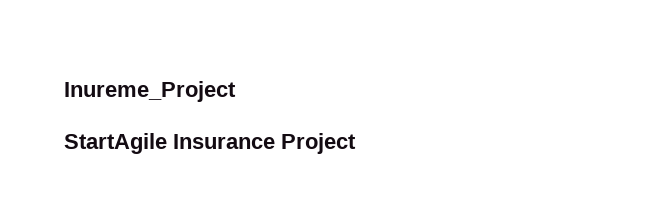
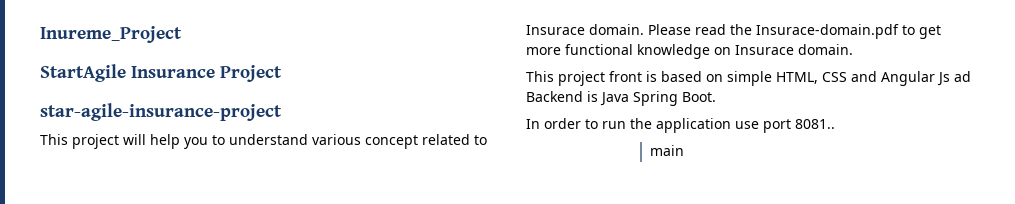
(356, 143) none -> [40,103,282,121] [40,134,487,149] [526,24,941,39] [526,44,853,59] [526,71,971,86] [526,91,716,106] [526,118,835,133] [649,145,684,156] // star-agile-insurance-project // This project will help you to understand various concept related to Insurace domain. Please read the Insurace-domain.pdf to get more functional knowledge on Insurace domain. // This project front is based on simple HTML, CSS and Angular Js ad Backend is Java Spring Boot. // In order to run the application use port 8081.. // main

